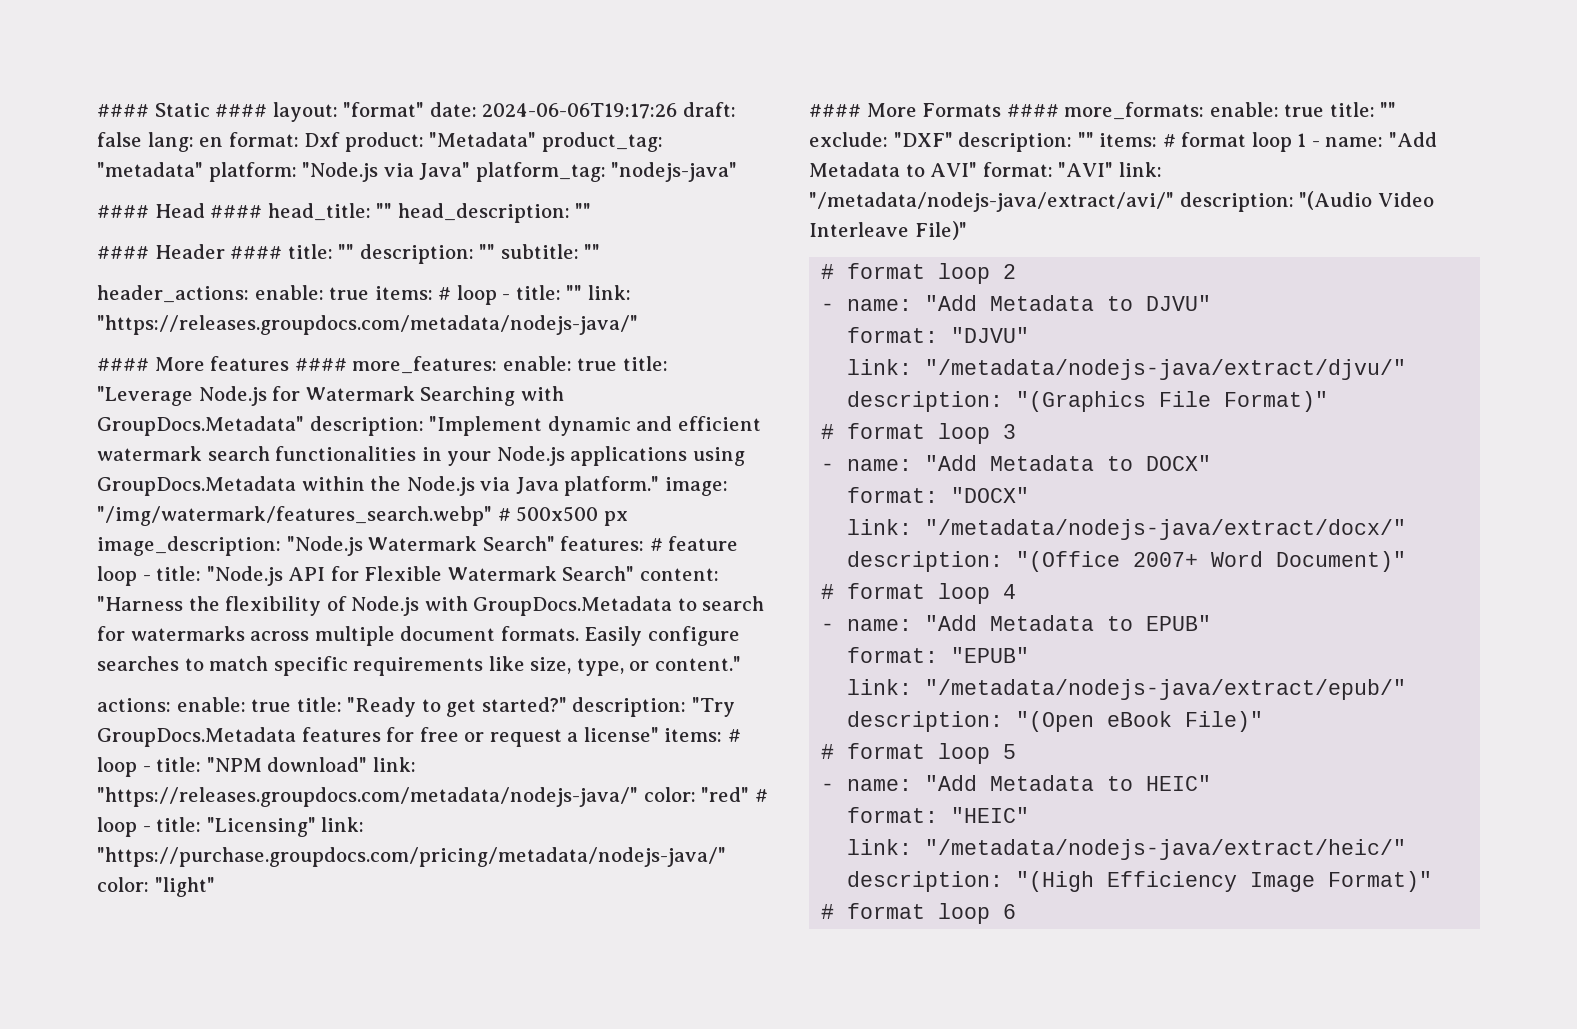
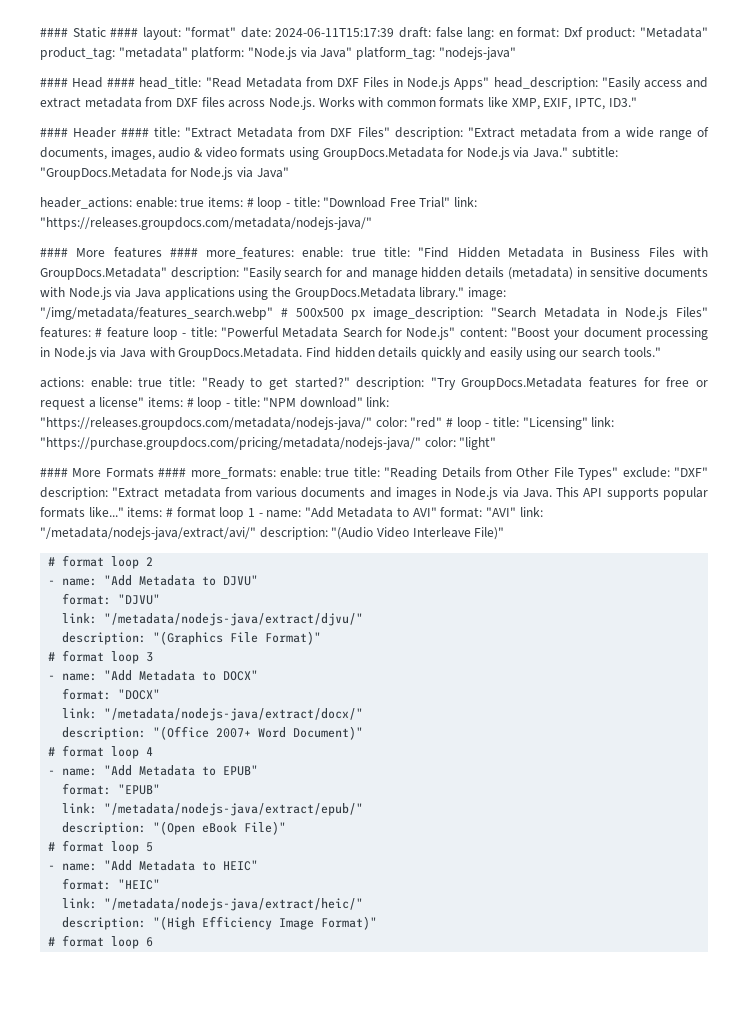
[482,103,678,119] 2024-06-06T19:17:26 -> [275,28,395,37] 2024-06-11T15:17:39
[376,203,592,223] [97,244,601,264] "" head_description: "" // #### Header #### title: "" description: "" subtitle: "" -> [205,77,708,90] [40,97,637,110] [40,127,709,140] [40,147,618,160] [40,167,289,180] "Read Metadata from DXF Files in Node.js Apps" head_description: "Easily access and extract metadata from DXF files across Node.js. Works with common formats like XMP, EXIF, IPTC, ID3." // #### Header #### title: "Extract Metadata from DXF Files" description: "Extract metadata from a wide range of documents, images, audio & video formats using GroupDocs.Metadata for Node.js via Java." subtitle: "GroupDocs.Metadata for Node.js via Java"
[566,285,583,300] "" -> [323,197,451,208] "Download Free Trial"
[97,386,564,406] [97,416,761,436] [97,446,745,466] [97,476,728,496] [97,506,628,526] [97,536,555,556] "Leverage Node.js for Watermark Searching with GroupDocs.Metadata" description: "Implement dynamic and efficient watermark search functionalities in your Node.js applications using GroupDocs.Metadata within the Node.js via Java platform." image: "/img/watermark/features_search.webp" # 500x500 px image_description: "Node.js Watermark Search" -> [418,247,709,258] [40,267,708,280] [40,287,506,300] [40,307,708,320] "Find Hidden Metadata in Business Files with GroupDocs.Metadata" description: "Easily search for and manage hidden details (metadata) in sensitive documents with Node.js via Java applications using the GroupDocs.Metadata library." image: "/img/metadata/features_search.webp" # 500x500 px image_description: "Search Metadata in Node.js Files"
[206,566,719,586] [97,596,765,616] [97,626,740,646] [97,656,741,676] "Node.js API for Flexible Watermark Search" content: "Harness the flexibility of Node.js with GroupDocs.Metadata to search for watermarks across multiple document formats. Easily configure searches to match specific requirements like size, type, or content." -> [221,327,708,340] [40,347,661,360] "Powerful Metadata Search for Node.js" content: "Boost your document processing in Node.js via Java with GroupDocs.Metadata. Find hidden details quickly and easily using our search tools."
[1380,102,1397,117] [809,132,1094,152] "" exclude: "DXF" description: "" -> [384,467,708,480] [40,487,708,500] [40,507,124,518] "Reading Details from Other File Types" exclude: "DXF" description: "Extract metadata from various documents and images in Node.js via Java. This API supports popular formats like..."

